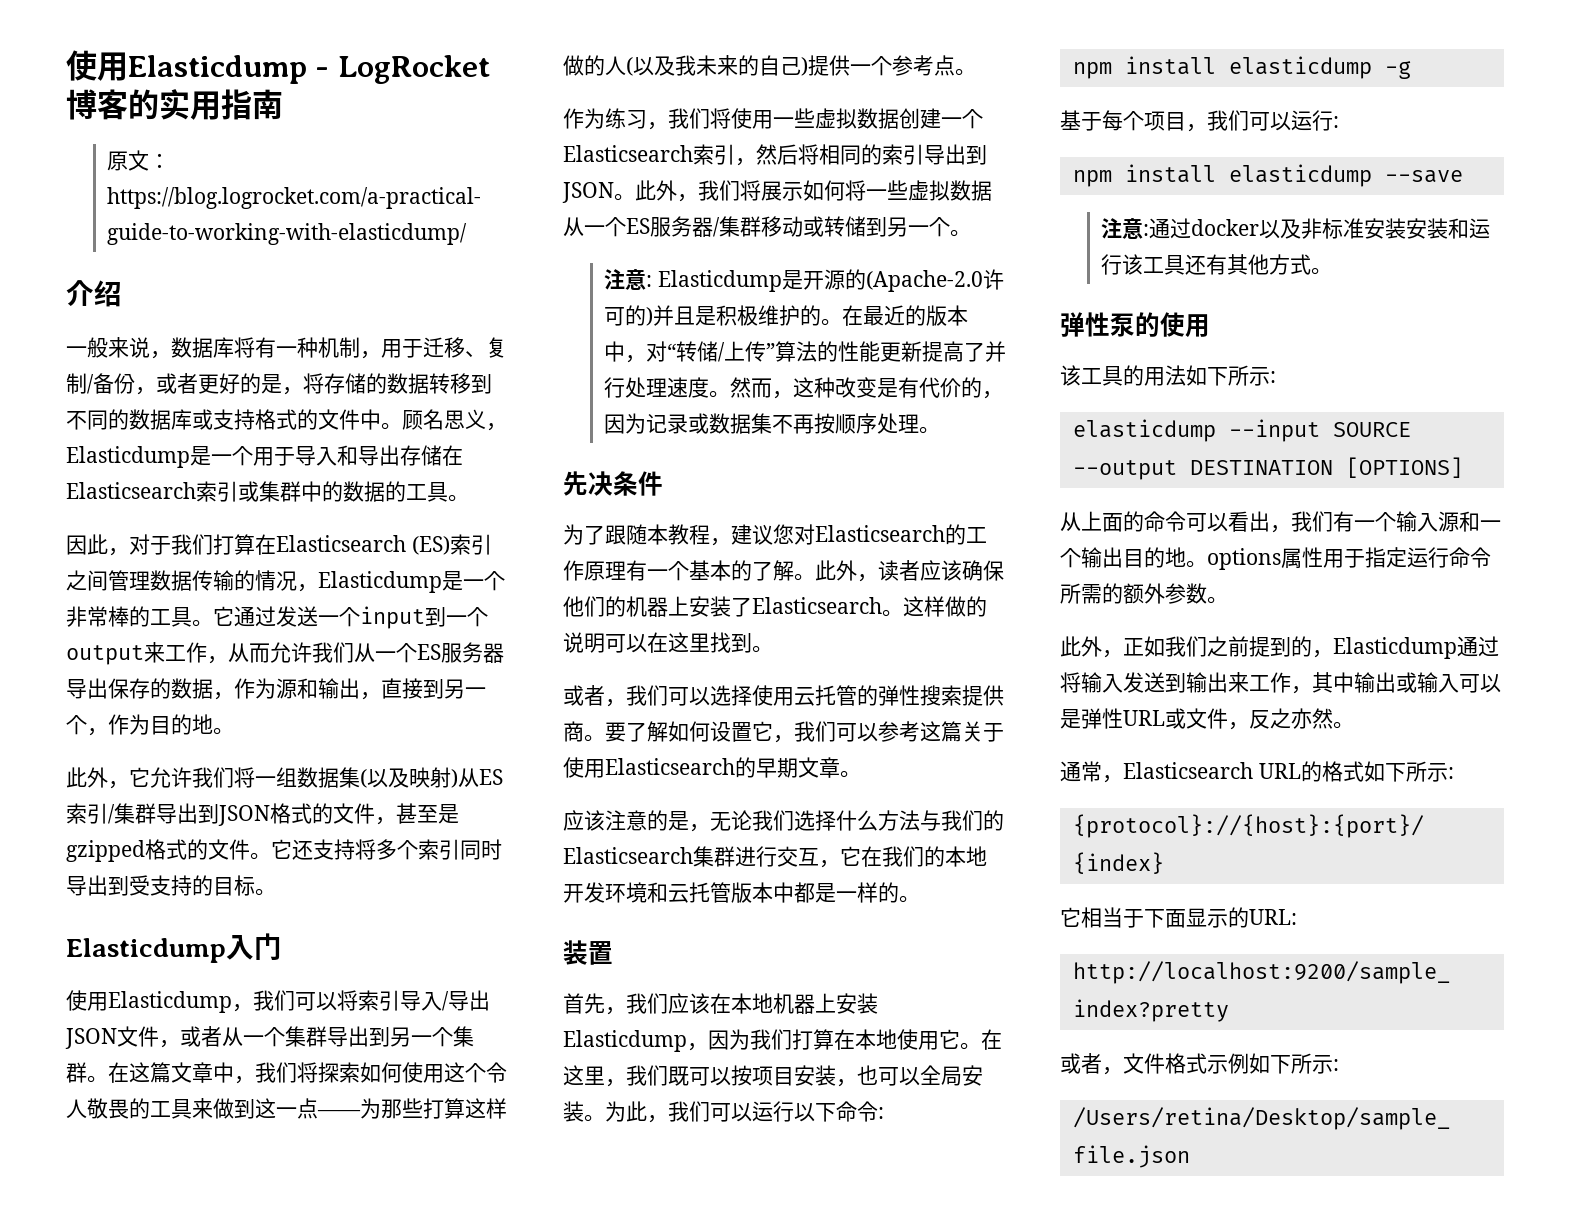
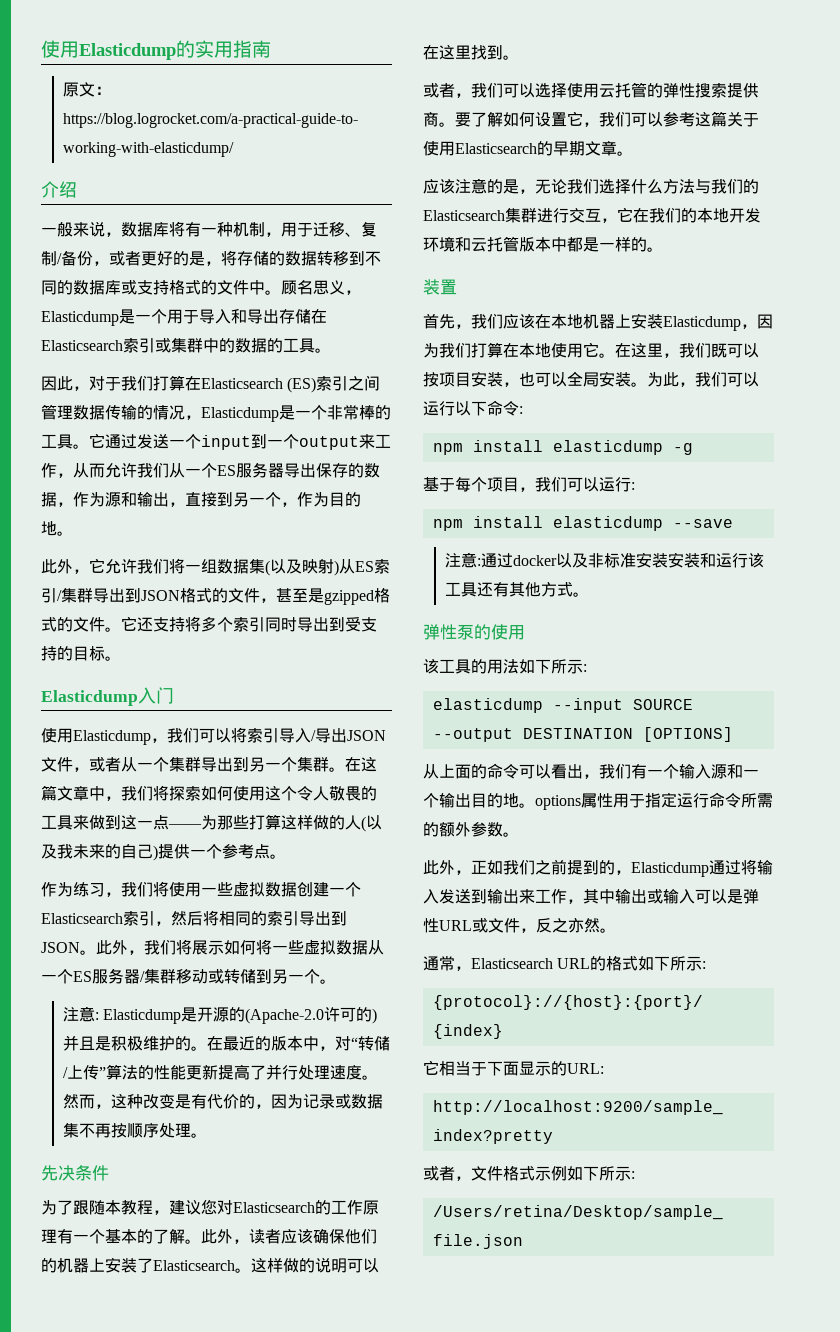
[66,50,490,84] [66,89,128,120] 使用Elasticdump - LogRocket博客 -> [41,40,176,60] 使用Elasticdump

